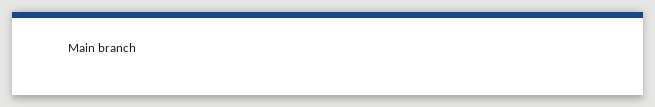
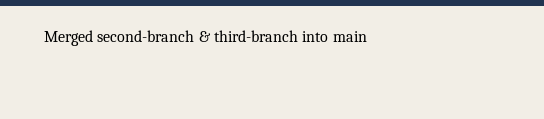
[68,43,137,52] Main branch -> [44,30,367,46] Merged second-branch & third-branch into main

